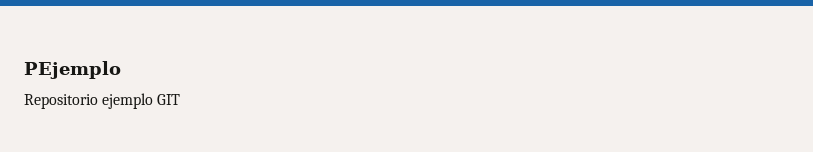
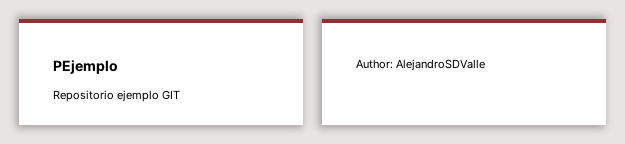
(181, 99) none -> [356,59,486,71] // Author: AlejandroSDValle

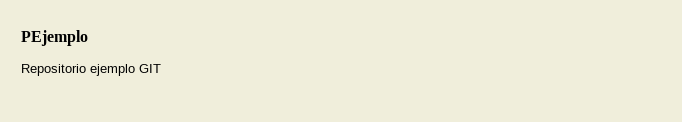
[356,59,486,71] // Author: AlejandroSDValle -> (161, 68) none

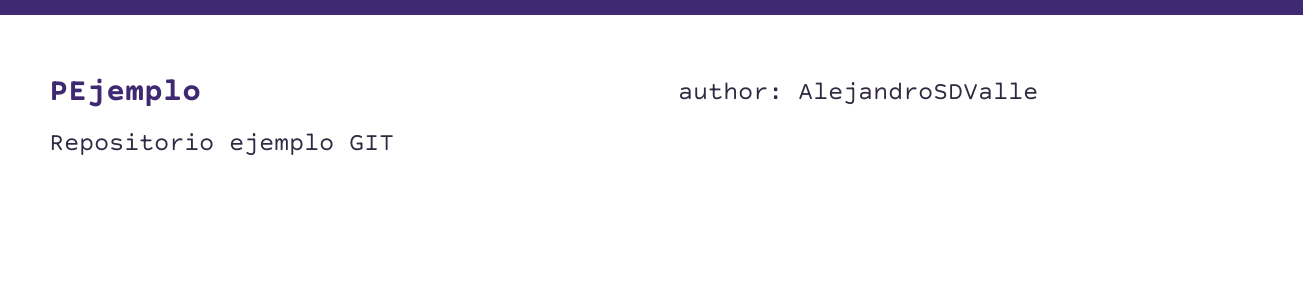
(161, 68) none -> [678,82,1038,105] // author: AlejandroSDValle

